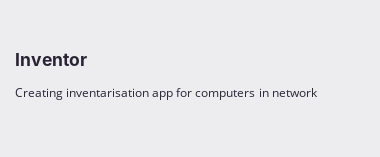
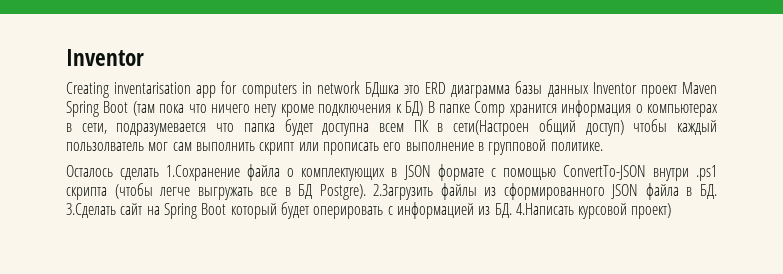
(318, 92) none -> [364,81,717,98] [66,100,719,117] [66,119,717,136] [66,139,603,155] [66,164,717,181] [66,183,717,200] [66,202,672,219] БДшка это ERD диаграмма базы данных Inventor проект Maven Spring Boot (там пока что ничего нету кроме подключения к БД) В папке Comp хранится информация о компьютерах в сети, подразумевается что папка будет доступна всем ПК в сети(Настроен общий доступ) чтобы каждый пользолватель мог сам выполнить скрипт или прописать его выполнение в групповой политике. // Осталось сделать 1.Сохранение файла о комплектующих в JSON формате с помощью ConvertTo-JSON внутри .ps1 скрипта (чтобы легче выгружать все в БД Postgre). 2.Загрузить файлы из сформированного JSON файла в БД. 3.Сделать сайт на Spring Boot который будет оперировать с информацией из БД. 4.Написать курсовой проект)

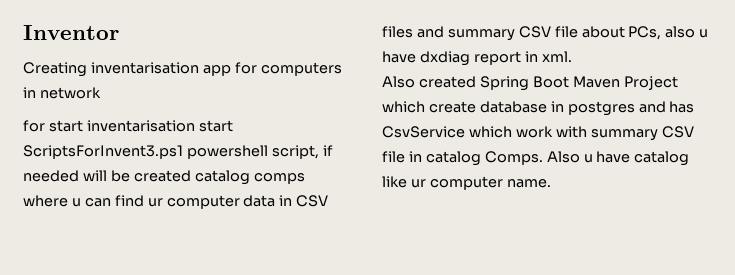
[364,81,717,98] [66,100,719,117] [66,119,717,136] [66,139,603,155] [66,164,717,181] [66,183,717,200] [66,202,672,219] БДшка это ERD диаграмма базы данных Inventor проект Maven Spring Boot (там пока что ничего нету кроме подключения к БД) В папке Comp хранится информация о компьютерах в сети, подразумевается что папка будет доступна всем ПК в сети(Настроен общий доступ) чтобы каждый пользолватель мог сам выполнить скрипт или прописать его выполнение в групповой политике. // Осталось сделать 1.Сохранение файла о комплектующих в JSON формате с помощью ConvertTo-JSON внутри .ps1 скрипта (чтобы легче выгружать все в БД Postgre). 2.Загрузить файлы из сформированного JSON файла в БД. 3.Сделать сайт на Spring Boot который будет оперировать с информацией из БД. 4.Написать курсовой проект) -> [23,120,233,132] [23,145,333,159] [23,170,305,185] [23,195,329,209] [382,26,709,41] [382,51,572,66] [382,76,678,91] [382,101,695,116] [382,126,694,141] [382,151,690,166] [382,176,551,190] // for start inventarisation start ScriptsForInvent3.ps1 powershell script, if needed will be created catalog comps where u can find ur computer data in CSV files and summary CSV file about PCs, also u have dxdiag report in xml. // Also created Spring Boot Maven Project which create database in postgres and has CsvService which work with summary CSV file in catalog Comps. Also u have catalog like ur computer name.

